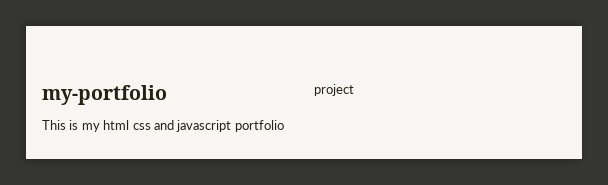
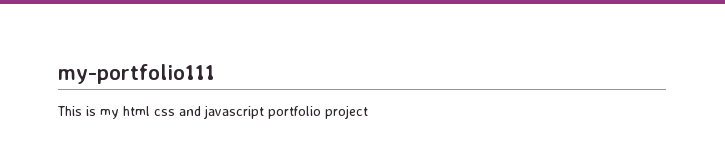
[42,85,167,105] my-portfolio -> [58,64,215,84] my-portfolio111

